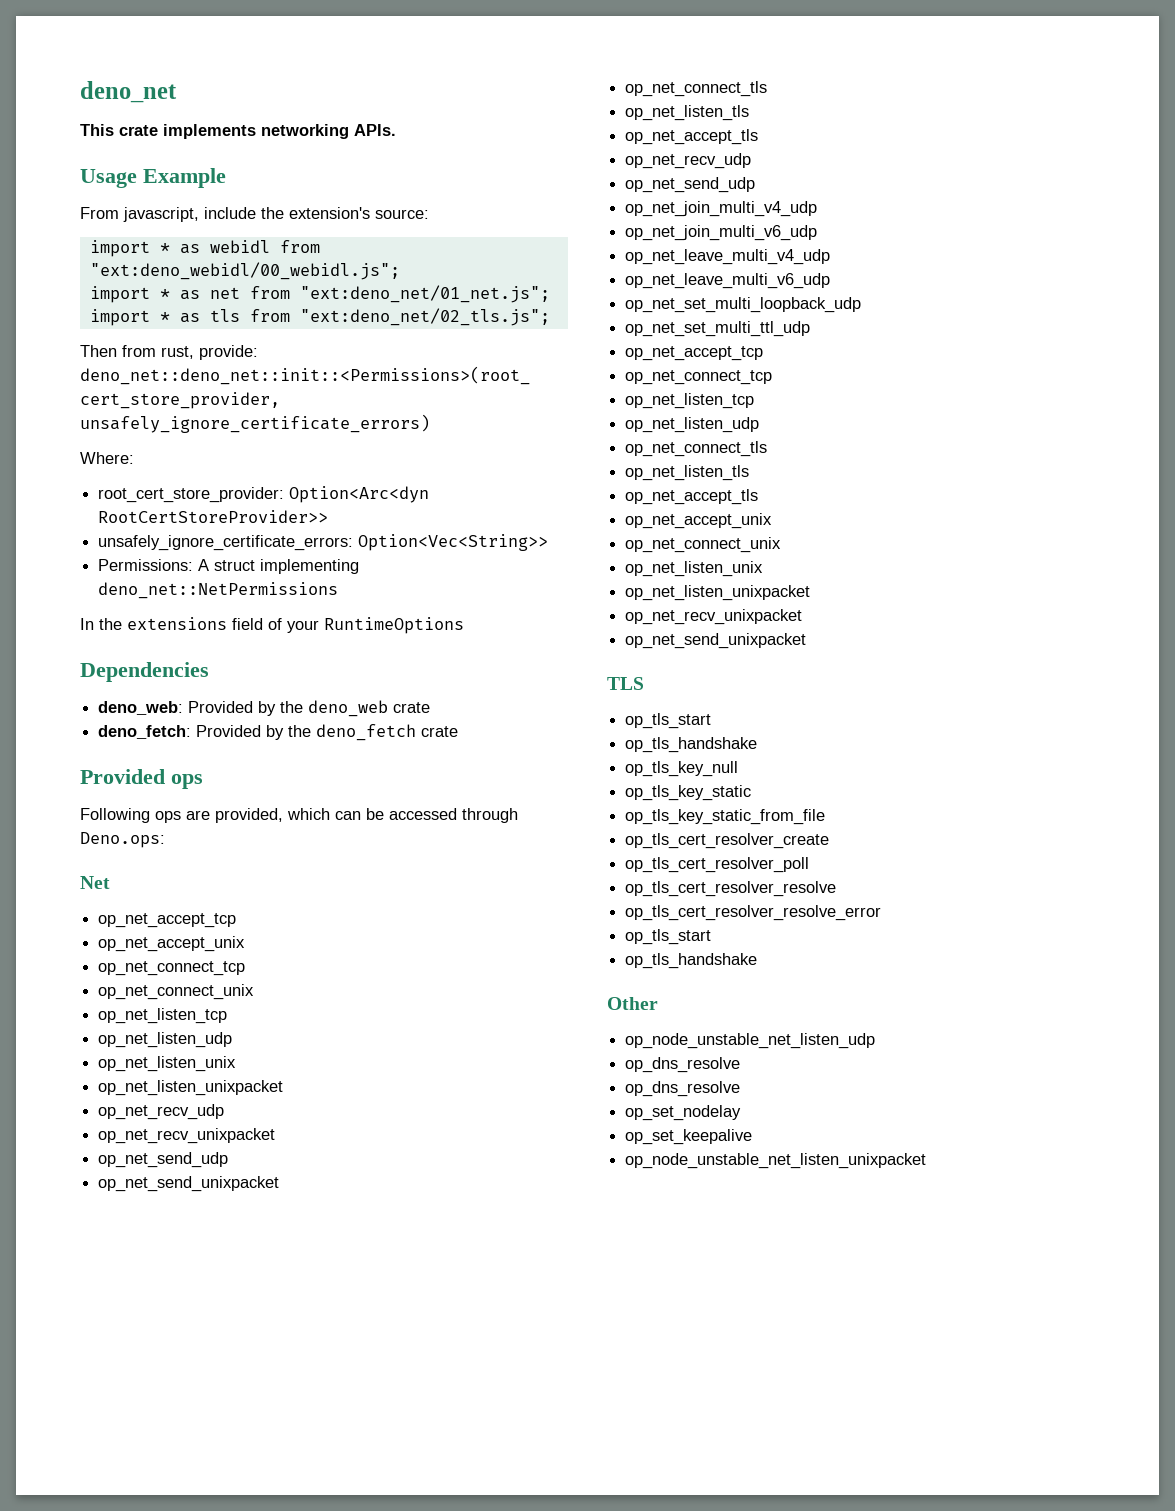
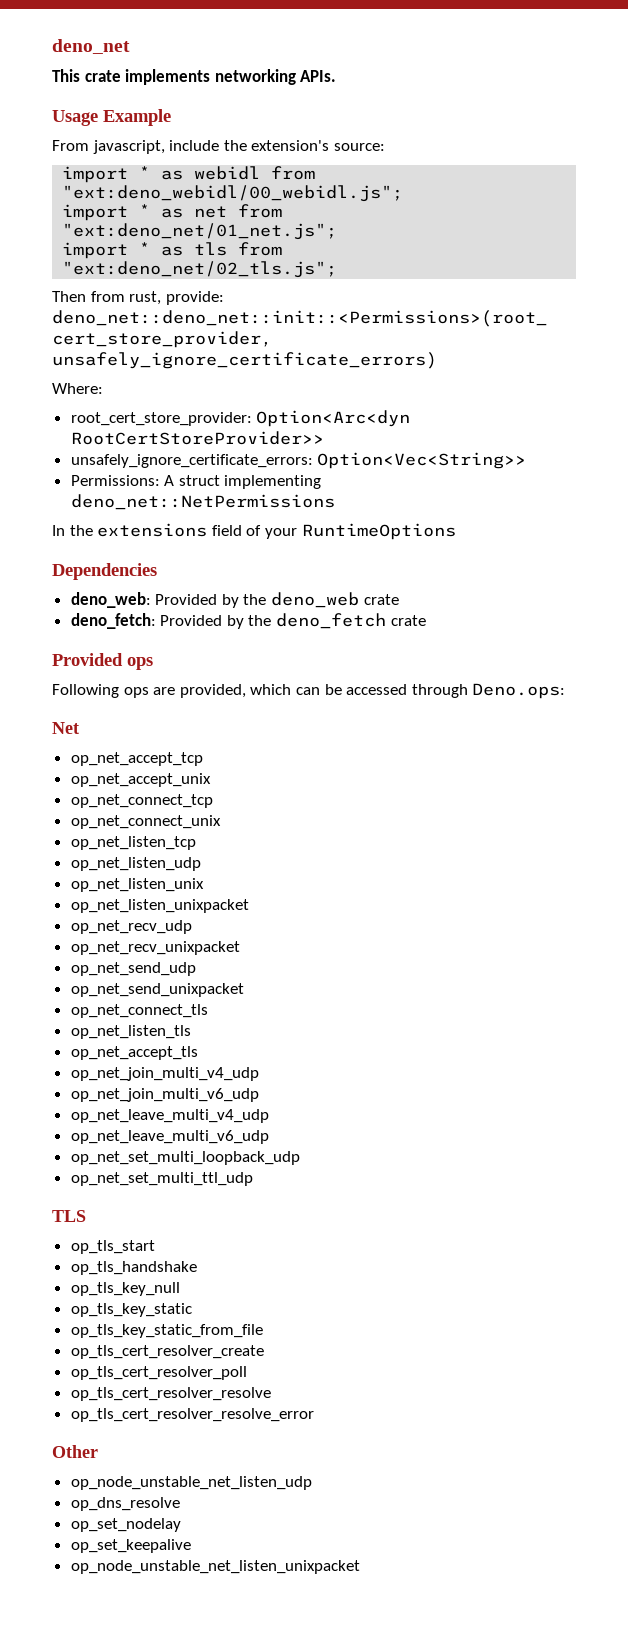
[625,153,752,169] [625,177,756,193] // op_net_recv_udp // op_net_send_udp -> (198, 1053) none
[625,346,764,361] [625,370,773,385] [625,393,755,409] [625,417,760,433] [625,441,768,457] [625,465,750,481] [625,489,759,505] [625,513,773,529] [625,537,782,553] [625,561,764,577] [625,585,811,601] [625,609,803,625] [625,633,807,649] // op_net_accept_tcp // op_net_connect_tcp // op_net_listen_tcp // op_net_listen_udp // op_net_connect_tls // op_net_listen_tls // op_net_accept_tls // op_net_accept_unix // op_net_connect_unix // op_net_listen_unix // op_net_listen_unixpacket // op_net_recv_unixpacket // op_net_send_unixpacket -> (253, 1179) none
[625,929,712,945] [625,953,758,969] // op_tls_start // op_tls_handshake -> (314, 1415) none
[625,1081,741,1097] // op_dns_resolve -> (180, 1504) none

